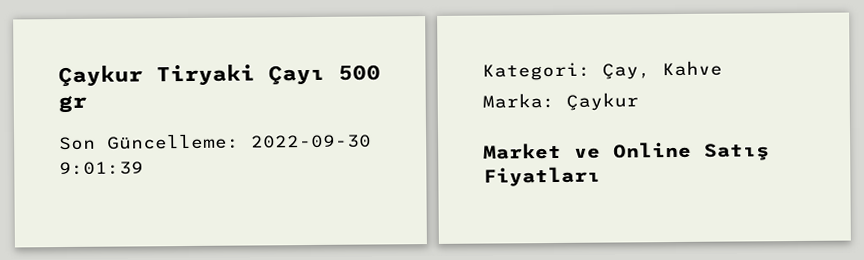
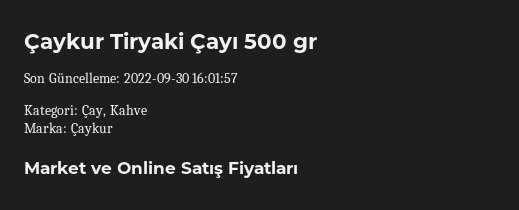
[59,161,144,176] 9:01:39 -> [192,72,239,83] 16:01:57

